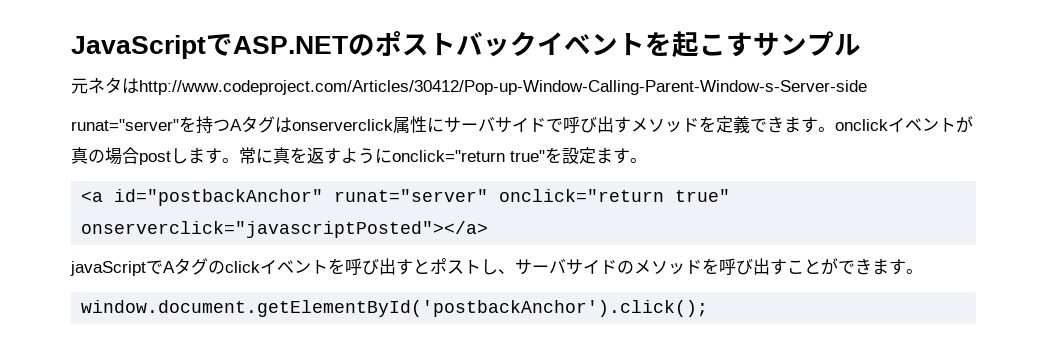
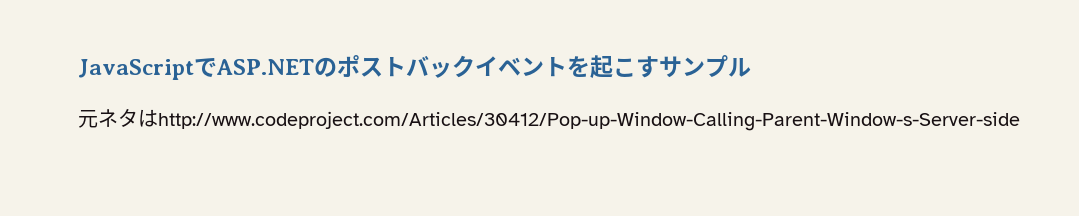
[71,116,973,134] [71,147,647,165] [81,189,731,206] [81,221,489,238] [70,258,923,276] [81,300,709,317] // runat="server"を持つAタグはonserverclick属性にサーバサイドで呼び出すメソッドを定義できます。onclickイベントが真の場合postします。常に真を返すようにonclick="return true"を設定ます。 // <a id="postbackAnchor" runat="server" onclick="return true" onserverclick="javascriptPosted"></a> // javaScriptでAタグのclickイベントを呼び出すとポストし、サーバサイドのメソッドを呼び出すことができます。 // window.document.getElementById('postbackAnchor').click(); -> (1020, 121) none

